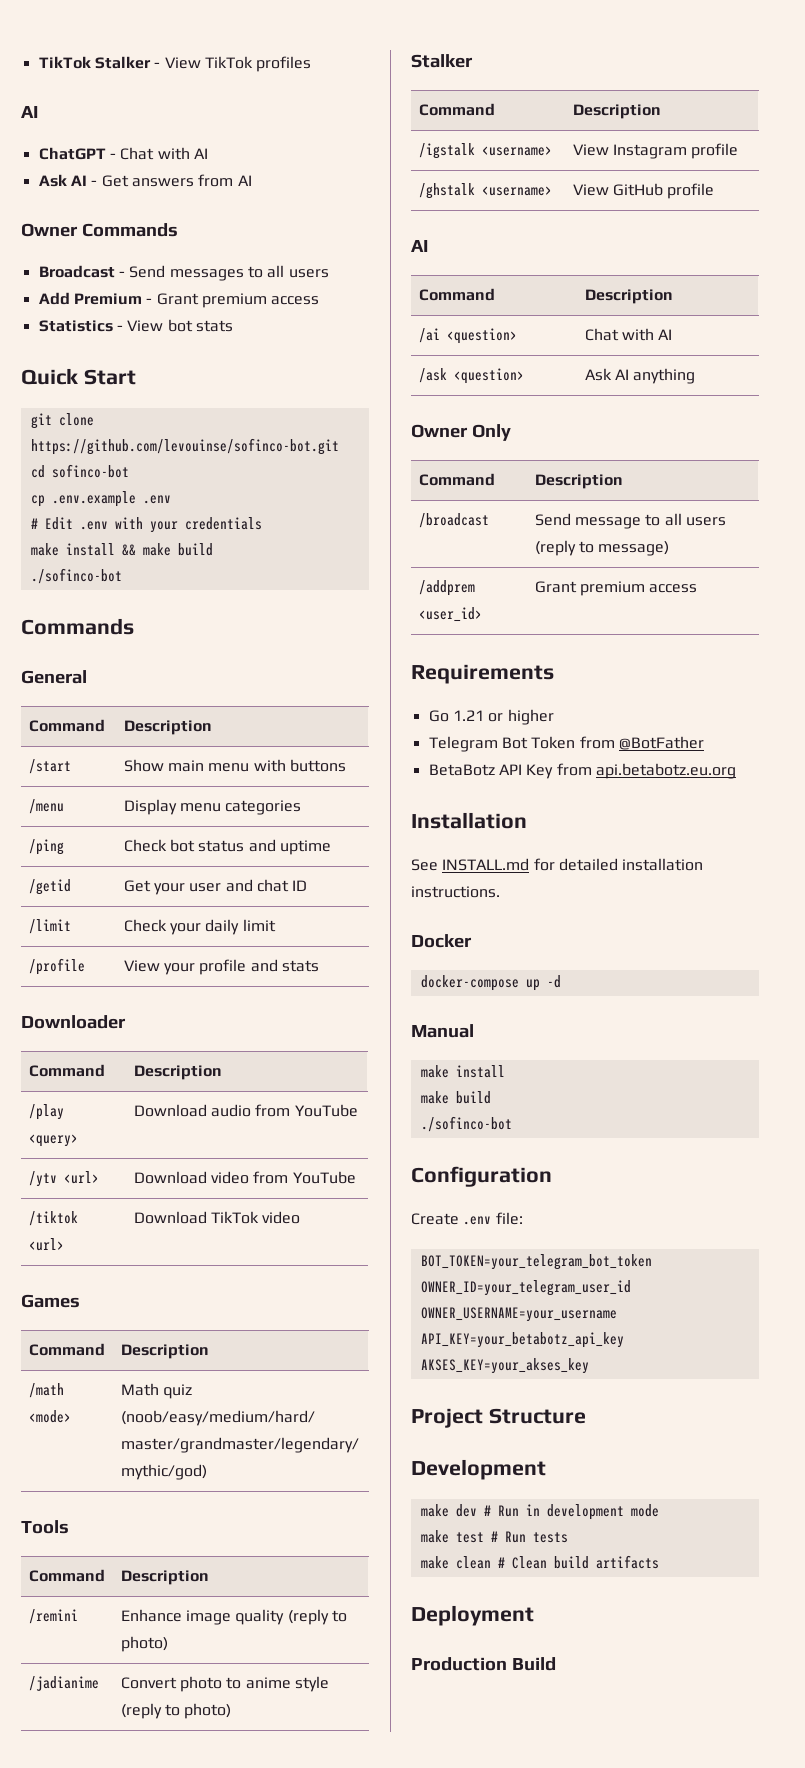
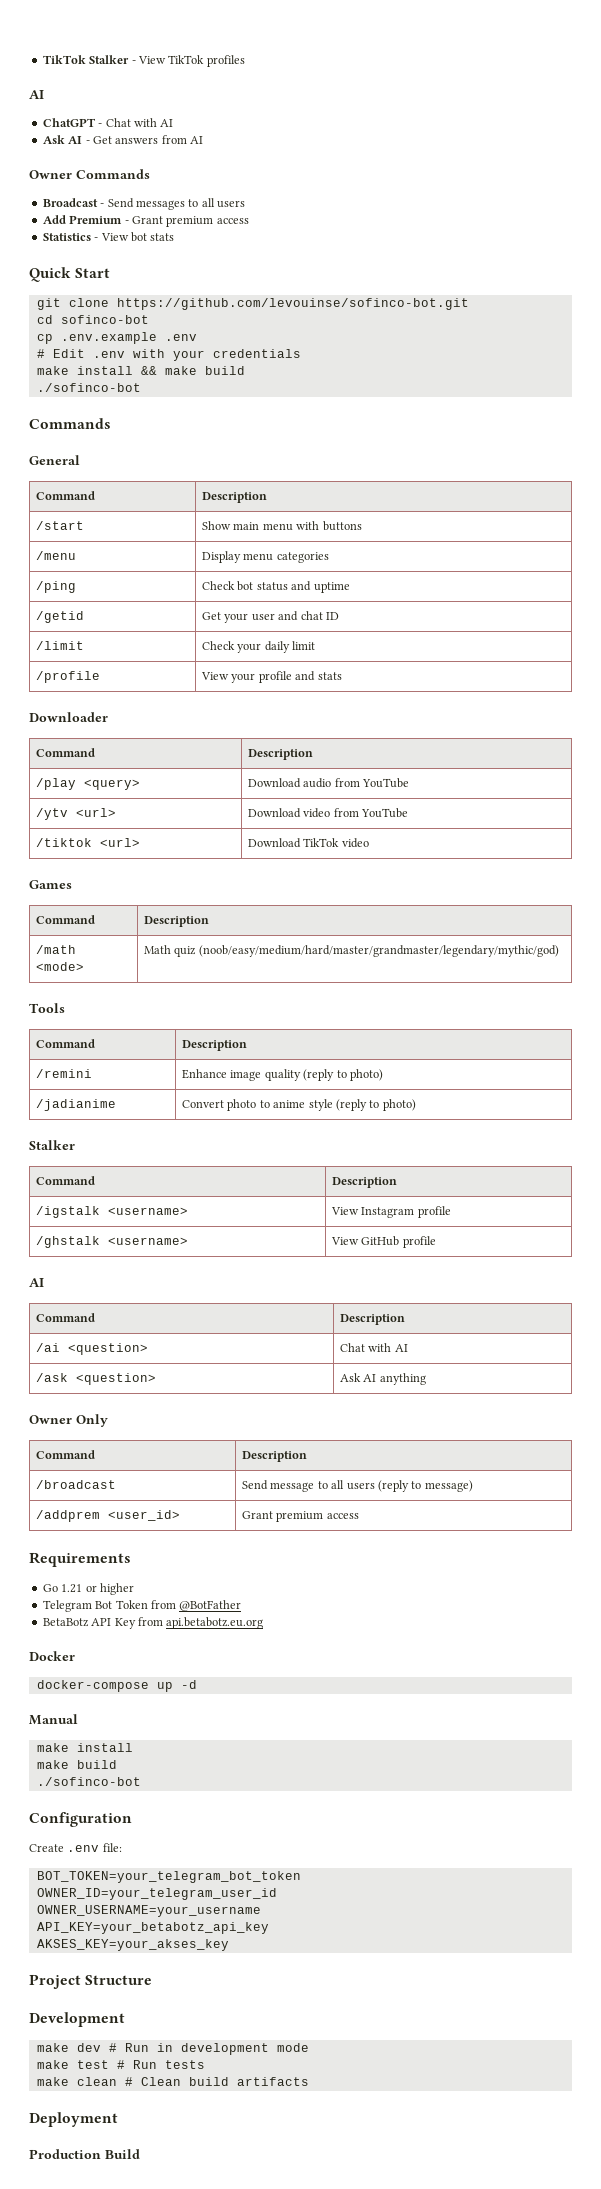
[411,812,527,829] [411,858,704,871] [411,886,500,898] // Installation // See INSTALL.md for detailed installation instructions. -> (264, 1623) none

